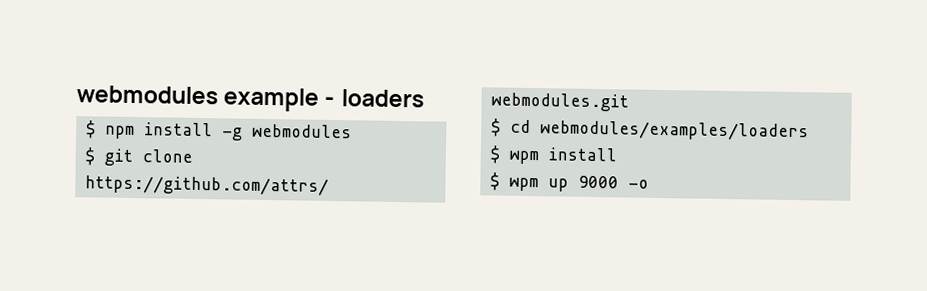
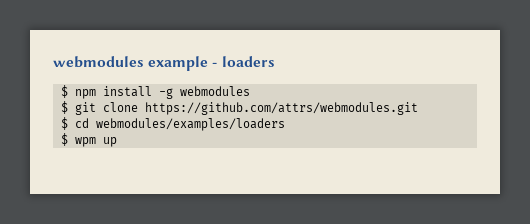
[489,145,617,165] // $ wpm install -> (285, 124) none
[577,175,649,189] 9000 -o -> (117, 142) none

